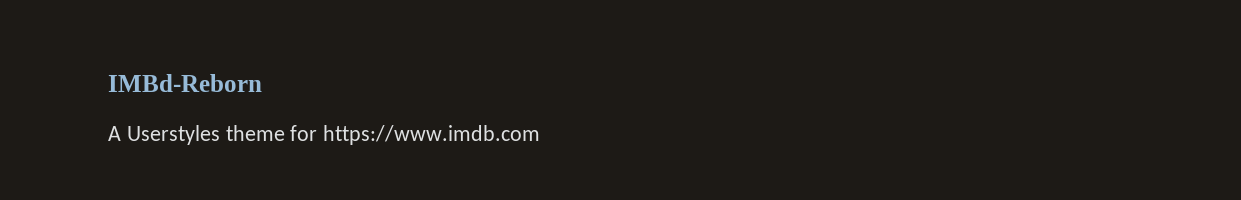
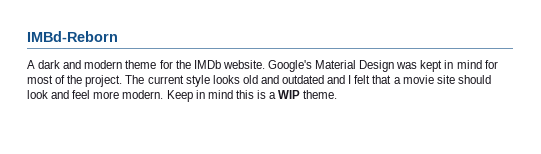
[126,125,541,145] Userstyles theme for https://www.imdb.com -> [38,60,498,72] [27,75,491,87] [27,90,338,102] dark and modern theme for the IMDb website. Google's Material Design was kept in mind for most of the project. The current style looks old and outdated and I felt that a movie site should look and feel more modern. Keep in mind this is a WIP theme.

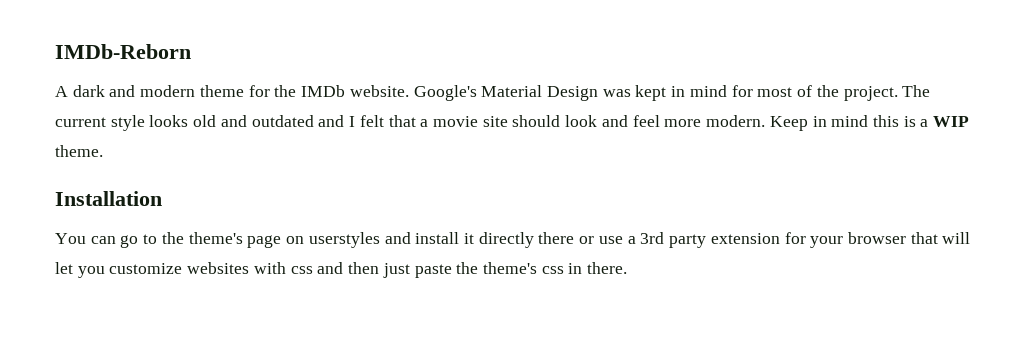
[27,31,118,42] IMBd-Reborn -> [55,44,191,59] IMDb-Reborn
(338, 94) none -> [55,191,162,206] [55,232,971,248] [55,262,628,278] // Installation // You can go to the theme's page on userstyles and install it directly there or use a 3rd party extension for your browser that will let you customize websites with css and then just paste the theme's css in there.

